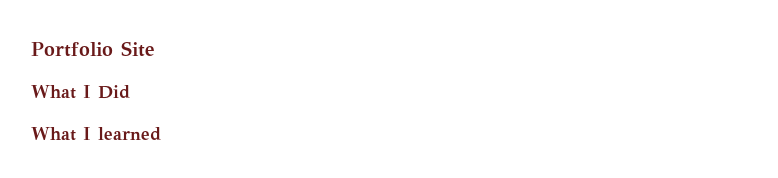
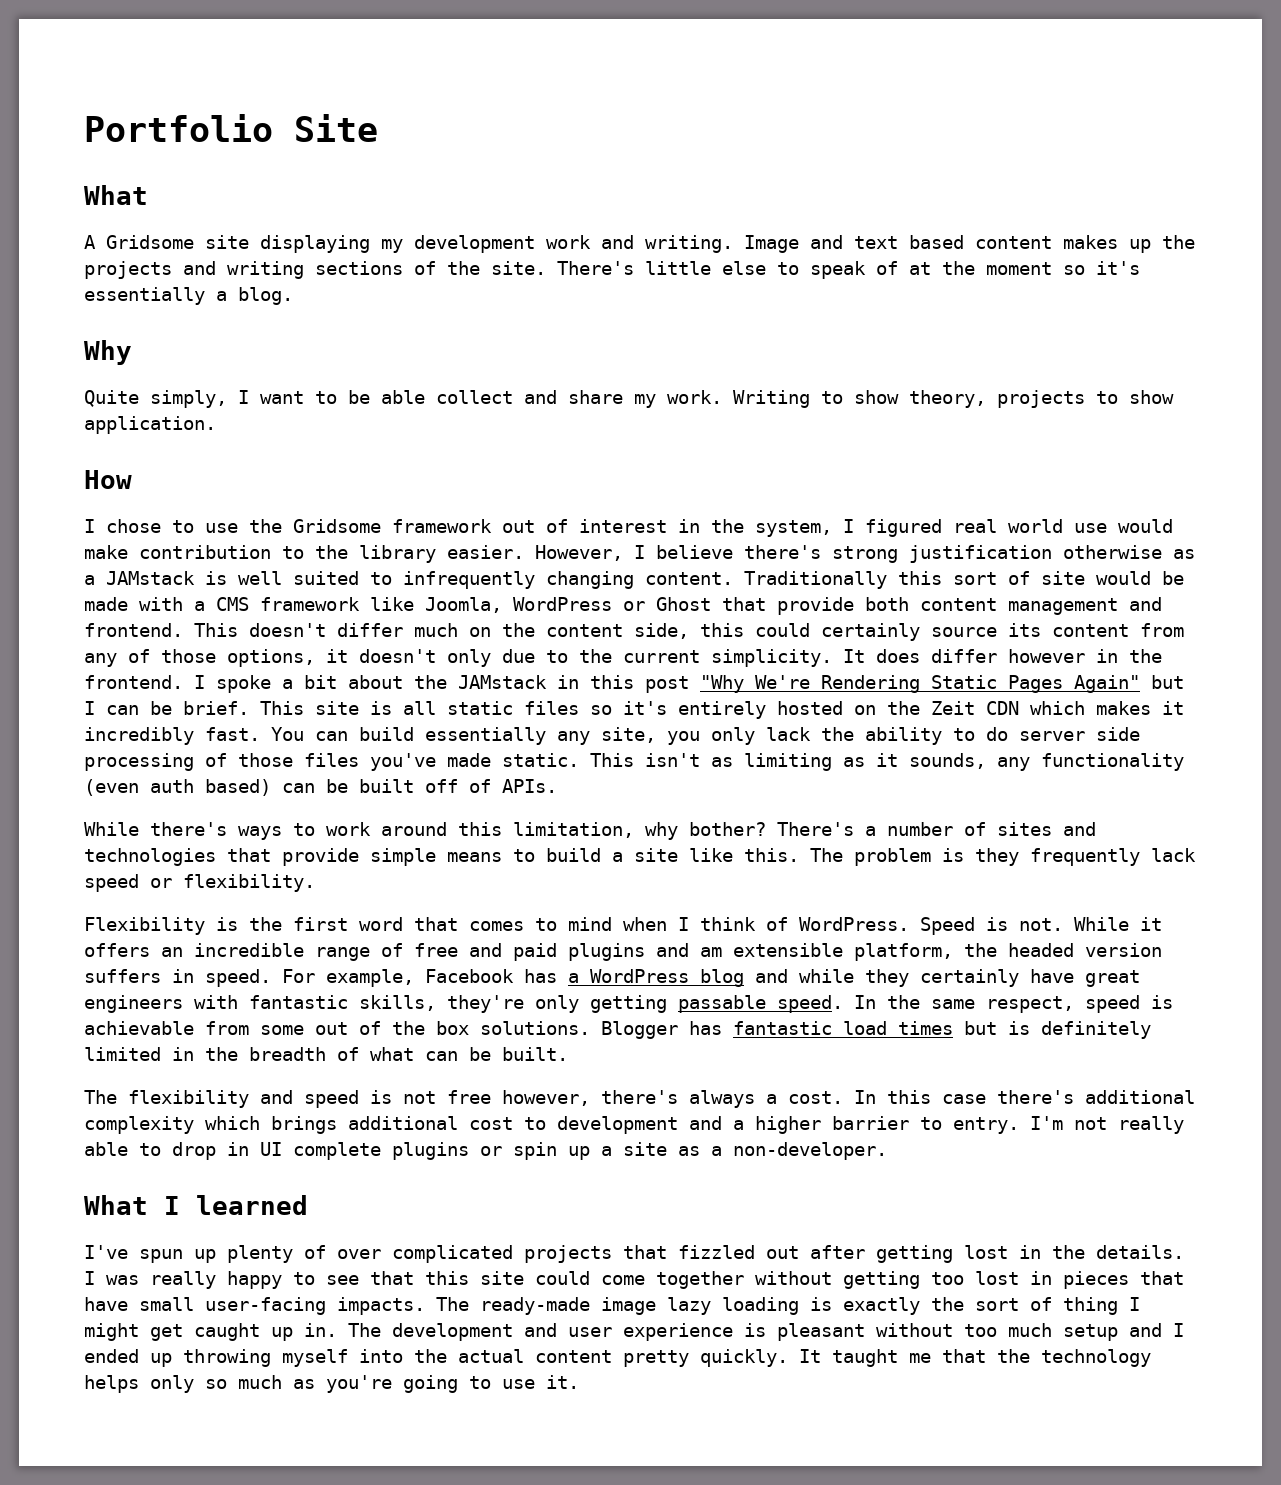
[83,85,130,99] [31,127,161,141] I Did // What I learned -> [84,235,1195,253] [84,261,1140,279] [84,287,293,305] [84,340,132,365] [84,390,1174,408] [84,416,216,434] [84,470,132,489] [84,519,1173,537] [84,545,1195,563] [84,571,1184,589] [84,597,1162,615] [84,623,1184,641] [84,649,1162,667] [84,675,1184,693] [84,701,1184,719] [84,727,1140,745] [84,753,1184,771] [84,779,557,796] [84,822,1096,840] [84,848,1196,866] [84,874,315,892] [84,917,1162,935] [84,943,1162,961] [84,969,1140,987] [84,995,1173,1013] [84,1021,1151,1039] [84,1047,568,1061] [84,1090,1195,1108] [84,1116,1184,1134] [84,1142,887,1160] [84,1195,308,1215] [84,1245,1184,1263] [84,1271,1184,1289] [84,1297,1140,1315] [84,1323,1184,1341] [84,1349,1151,1367] [84,1375,579,1393] // A Gridsome site displaying my development work and writing. Image and text based content makes up the projects and writing sections of the site. There's little else to speak of at the moment so it's essentially a blog. // Why // Quite simply, I want to be able collect and share my work. Writing to show theory, projects to show application. // How // I chose to use the Gridsome framework out of interest in the system, I figured real world use would make contribution to the library easier. However, I believe there's strong justification otherwise as a JAMstack is well suited to infrequently changing content. Traditionally this sort of site would be made with a CMS framework like Joomla, WordPress or Ghost that provide both content management and frontend. This doesn't differ much on the content side, this could certainly source its content from any of those options, it doesn't only due to the current simplicity. It does differ however in the frontend. I spoke a bit about the JAMstack in this post "Why We're Rendering Static Pages Again" but I can be brief. This site is all static files so it's entirely hosted on the Zeit CDN which makes it incredibly fast. You can build essentially any site, you only lack the ability to do server side processing of those files you've made static. This isn't as limiting as it sounds, any functionality (even auth based) can be built off of APIs. // While there's ways to work around this limitation, why bother? There's a number of sites and technologies that provide simple means to build a site like this. The problem is they frequently lack speed or flexibility. // Flexibility is the first word that comes to mind when I think of WordPress. Speed is not. While it offers an incredible range of free and paid plugins and am extensible platform, the headed version suffers in speed. For example, Facebook has a WordPress blog and while they certainly have great engineers with fantastic skills, they're only getting passable speed. In the same respect, speed is achievable from some out of the box solutions. Blogger has fantastic load times but is definitely limited in the breadth of what can be built. // The flexibility and speed is not free however, there's always a cost. In this case there's additional complexity which brings additional cost to development and a higher barrier to entry. I'm not really able to drop in UI complete plugins or spin up a site as a non-developer. // What I learned // I've spun up plenty of over complicated projects that fizzled out after getting lost in the details. I was really happy to see that this site could come together without getting too lost in pieces that have small user-facing impacts. The ready-made image lazy loading is exactly the sort of thing I might get caught up in. The development and user experience is pleasant without too much setup and I ended up throwing myself into the actual content pretty quickly. It taught me that the technology helps only so much as you're going to use it.

